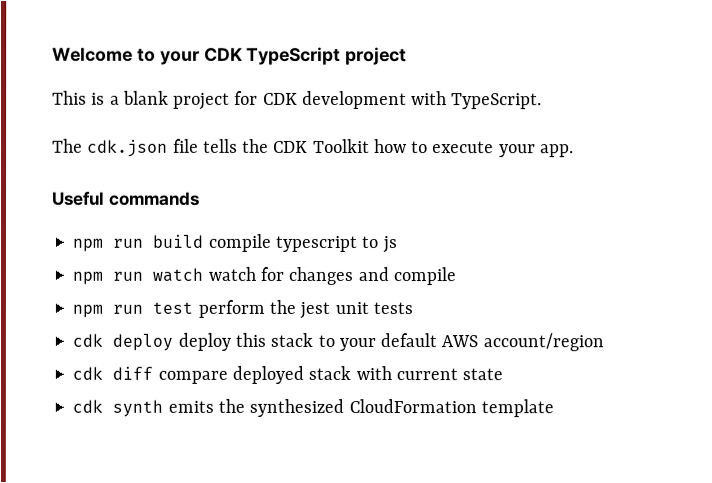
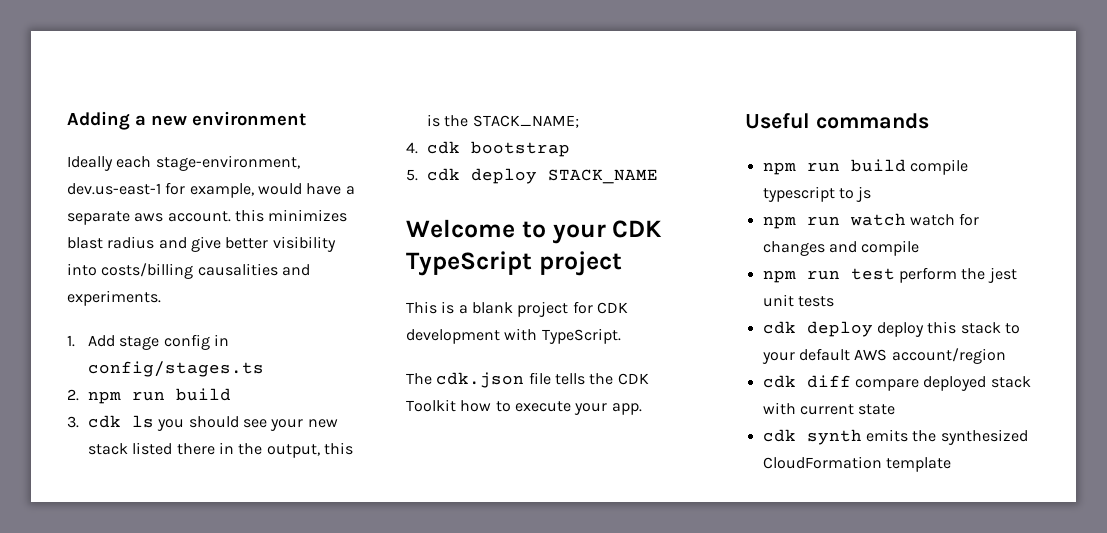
(52, 54) none -> [67,111,306,130] [67,155,300,171] [67,182,355,198] [67,209,348,225] [67,236,336,252] [67,263,310,279] [67,290,161,306] [67,334,230,350] [88,361,265,377] [67,388,232,404] [67,415,338,431] [88,442,354,458] [427,114,579,128] [406,141,571,157] [406,168,659,184] Adding a new environment // Ideally each stage-environment, dev.us-east-1 for example, would have a separate aws account. this minimizes blast radius and give better visibility into costs/billing causalities and experiments. // 1. Add stage config in config/stages.ts // 2. npm run build // 3. cdk ls you should see your new stack listed there in the output, this is the STACK_NAME; // 4. cdk bootstrap // 5. cdk deploy STACK_NAME //

